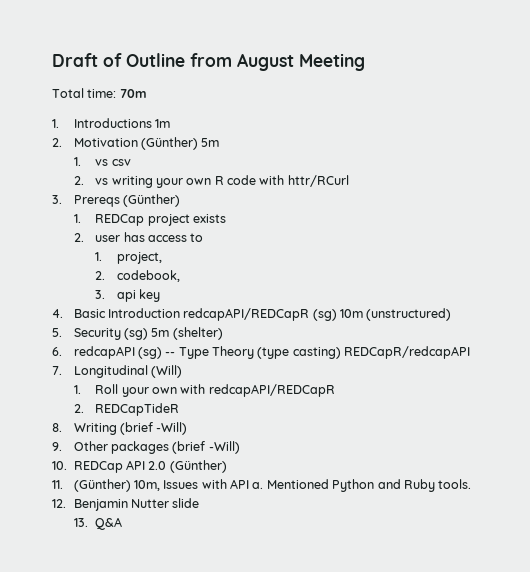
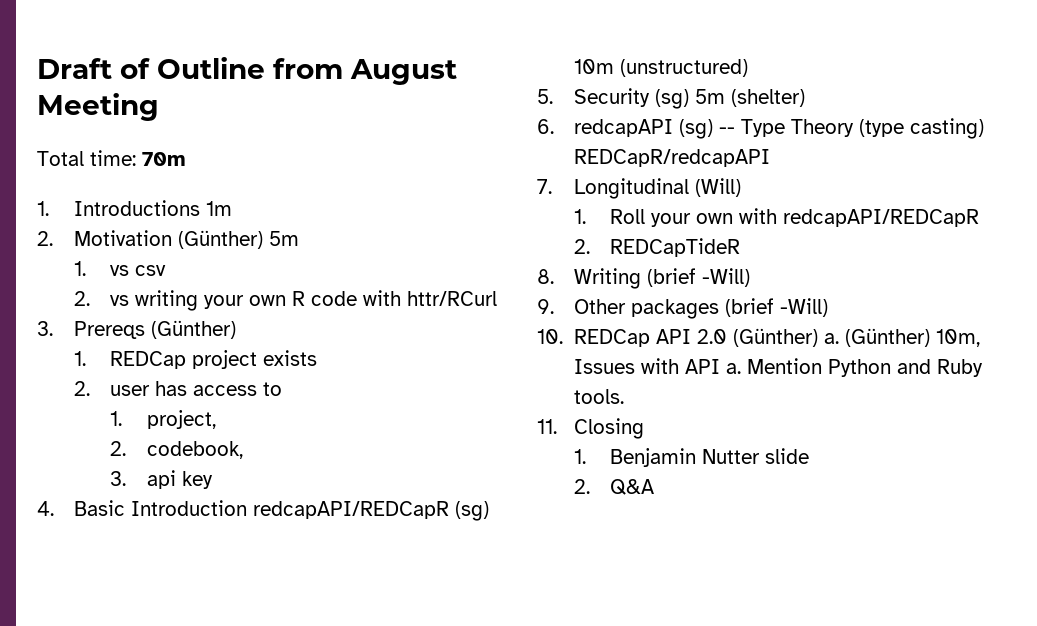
[52,480,63,489] // 11. -> [823,333,839,344] a.
[266,479,329,489] Mentioned -> [746,358,822,374] Mention
[52,499,66,508] 12. -> [537,418,644,439] [573,449,586,464] 11. Closing // 1.
[73,518,88,527] 13. -> [573,479,590,494] 2.

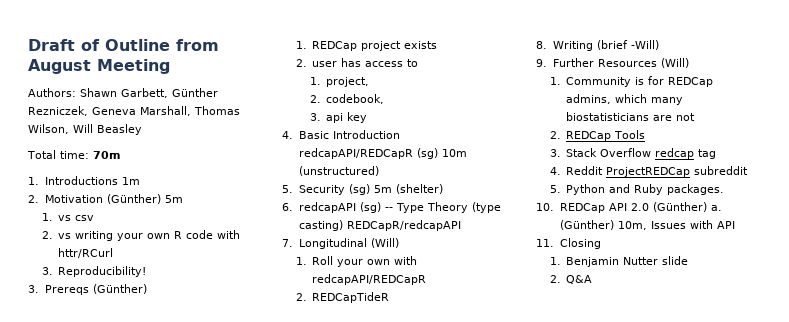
(159, 107) none -> [28,88,218,98] [28,106,240,116] [28,124,142,135] // Authors: Shawn Garbett, Günther Rezniczek, Geneva Marshall, Thomas Wilson, Will Beasley
(498, 298) none -> [41,266,147,277] // 3. Reproducibility!
[573,298,828,319] Other packages (brief -Will) -> [552,58,689,68] [549,76,714,87] [566,94,684,105] [566,112,696,121] [549,130,646,141] [549,148,717,159] [549,166,749,177] [549,184,725,195] Further Resources (Will) // 1. Community is for REDCap admins, which many biostatisticians are not // 2. REDCap Tools // 3. Stack Overflow redcap tag // 4. Reddit ProjectREDCap subreddit // 5. Python and Ruby packages.
[725,358,983,377] [573,389,624,404] a. Mention Python and Ruby tools. -> (735, 225) none

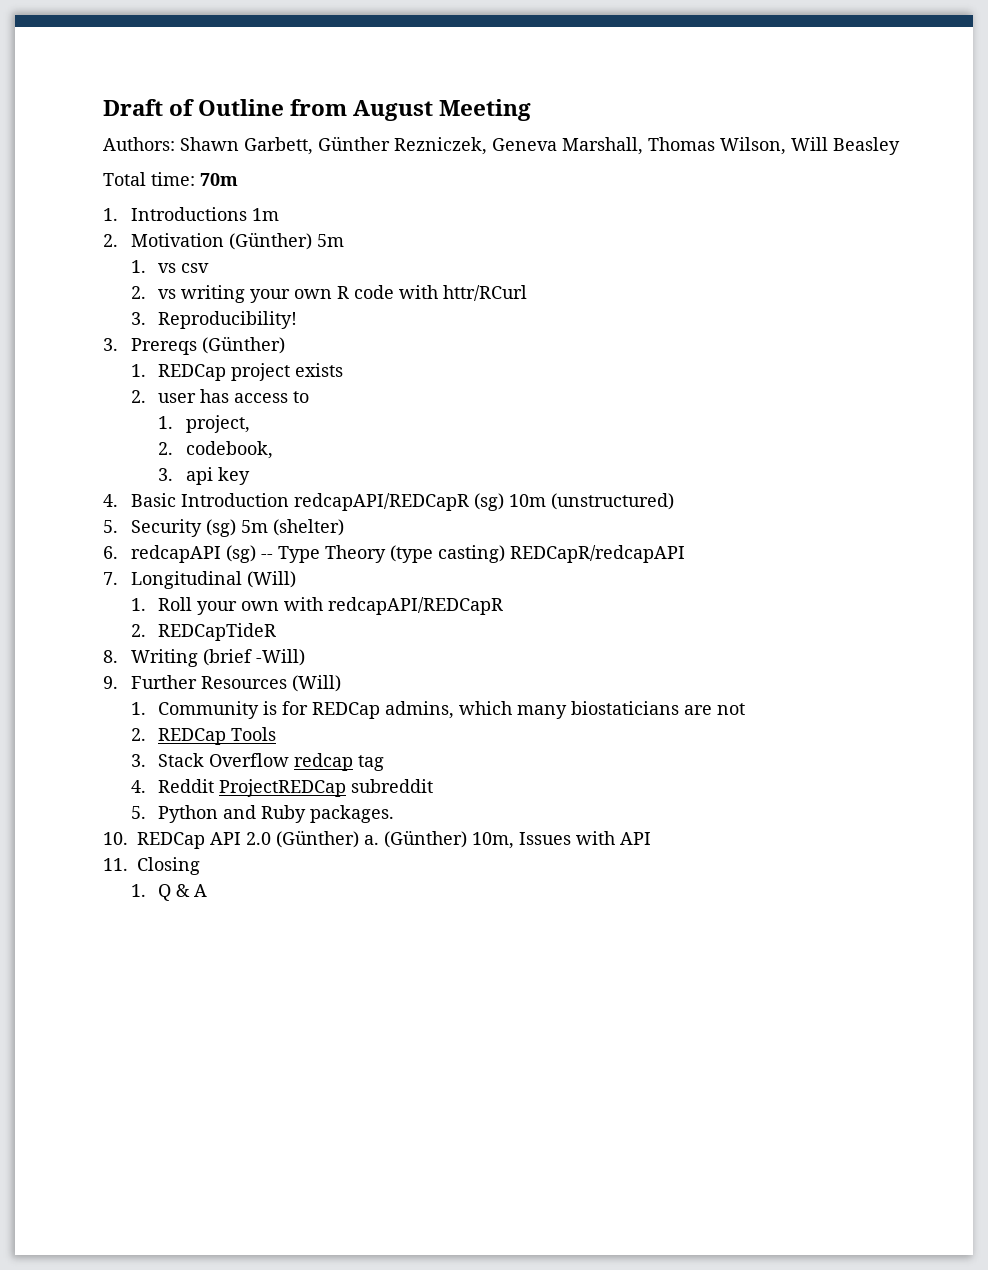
[566,112,650,121] biostatisticians -> [571,701,680,715] biostaticians
[566,256,689,267] [549,275,593,284] Benjamin Nutter slide // 2. Q&A -> [158,884,208,901] Q & A

